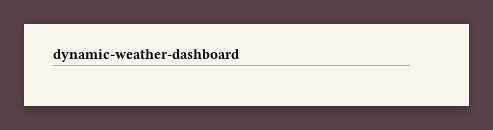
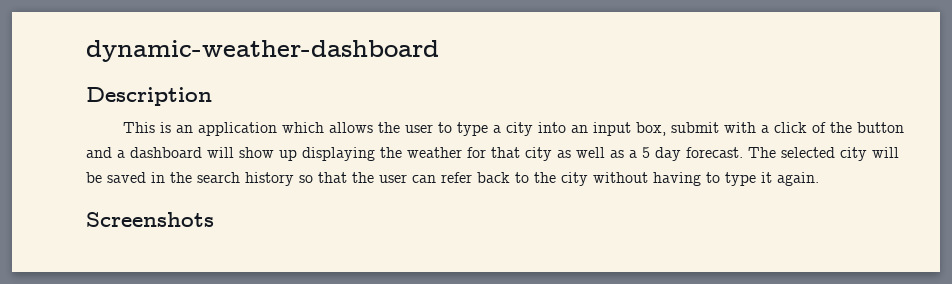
(239, 55) none -> [86,87,212,106] [123,122,905,136] [86,147,899,161] [86,172,819,186] [86,212,214,227] // Description // This is an application which allows the user to type a city into an input box, submit with a click of the button and a dashboard will show up displaying the weather for that city as well as a 5 day forecast. The selected city will be saved in the search history so that the user can refer back to the city without having to type it again. // Screenshots

